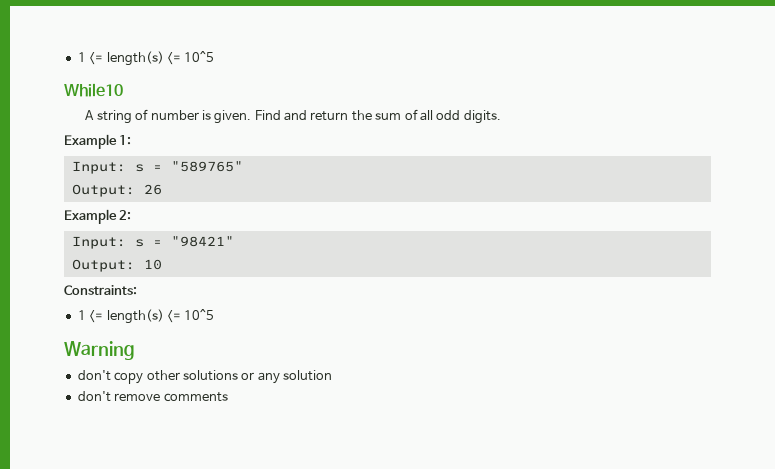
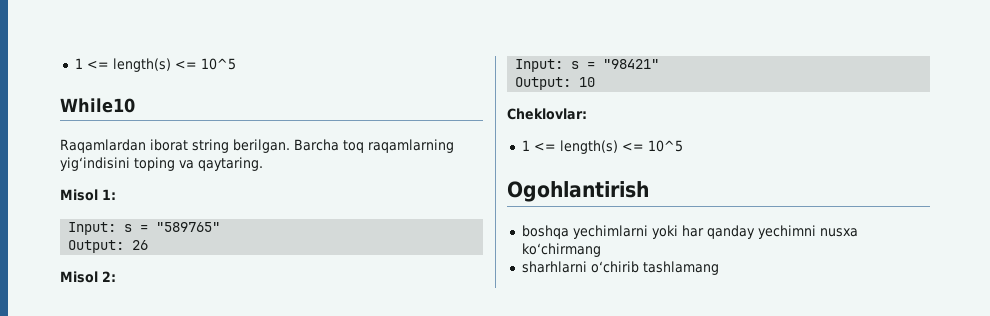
[85,109,501,124] [64,134,117,149] A string of number is given. Find and return the sum of all odd digits. // Example -> [60,139,454,153] [60,157,263,171] [60,189,98,201] Raqamlardan iborat string berilgan. Barcha toq raqamlarning yig‘indisini toping va qaytaring. // Misol
[64,209,117,224] Example -> [60,271,98,283] Misol
[64,285,137,295] [77,309,215,324] [64,341,135,360] [77,370,332,384] [77,391,228,402] Constraints: // 1 <= length(s) <= 10^5 // Warning // don't copy other solutions or any solution // don't remove comments -> [507,108,587,120] [521,140,683,154] [507,181,649,202] [521,225,858,239] [521,243,601,257] [521,261,719,275] Cheklovlar: // 1 <= length(s) <= 10^5 // Ogohlantirish // boshqa yechimlarni yoki har qanday yechimni nusxa ko‘chirmang // sharhlarni o‘chirib tashlamang

